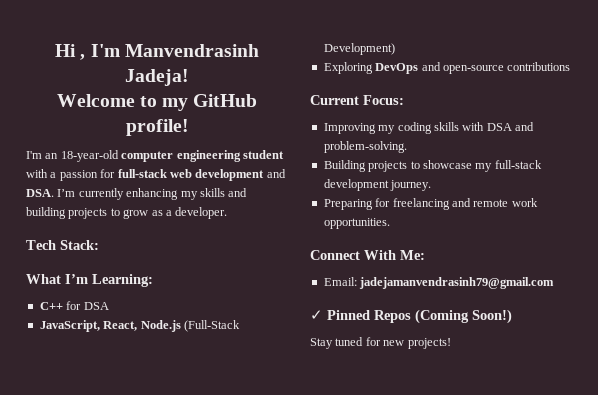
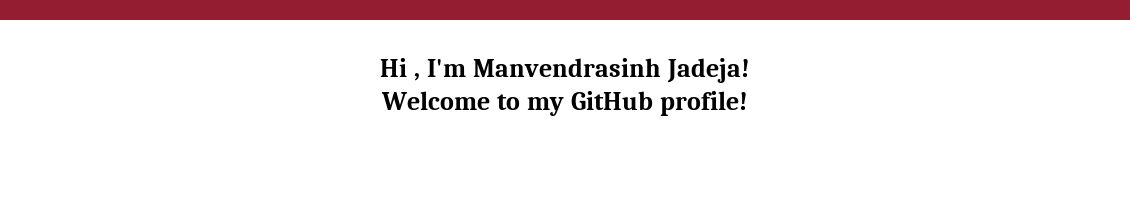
[26,150,284,162] [26,169,286,181] [26,188,248,200] [26,207,228,219] [26,240,99,250] [26,274,153,287] [39,301,109,310] [39,320,240,332] [323,43,395,55] [323,62,571,74] [310,95,404,105] [323,122,534,134] [323,141,407,153] [323,160,542,172] [323,179,432,191] [323,198,538,210] [323,218,390,229] [310,250,425,260] [323,277,555,289] [310,309,512,324] [310,337,451,349] // I'm an 18-year-old computer engineering student with a passion for full-stack web development and DSA. I’m currently enhancing my skills and building projects to grow as a developer. // Tech Stack: // What I’m Learning: // C++ for DSA // JavaScript, React, Node.js (Full-Stack Development) // Exploring DevOps and open-source contributions // Current Focus: // Improving my coding skills with DSA and problem-solving. // Building projects to showcase my full-stack development journey. // Preparing for freelancing and remote work opportunities. // Connect With Me: // Email: jadejamanvendrasinh79@gmail.com // ✓ Pinned Repos (Coming Soon!) // Stay tuned for new projects! -> (748, 103) none

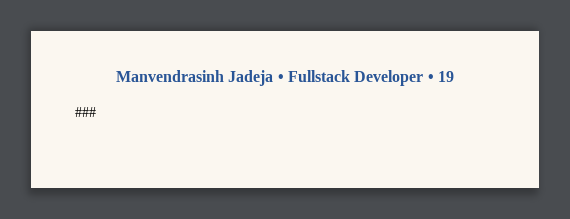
[380,58,750,83] [381,91,748,116] Hi , I'm Manvendrasinh Jadeja! // Welcome to my GitHub profile! -> [116,70,454,86] [75,107,96,117] Manvendrasinh Jadeja • Fullstack Developer • 19 // ###

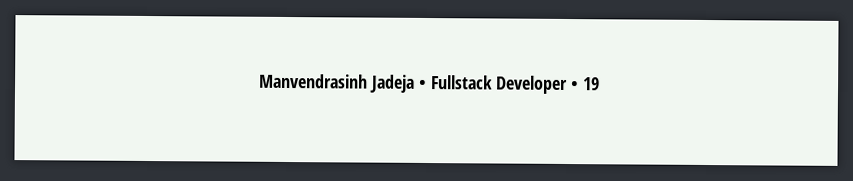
[75,107,96,117] // ### -> (600, 84) none

